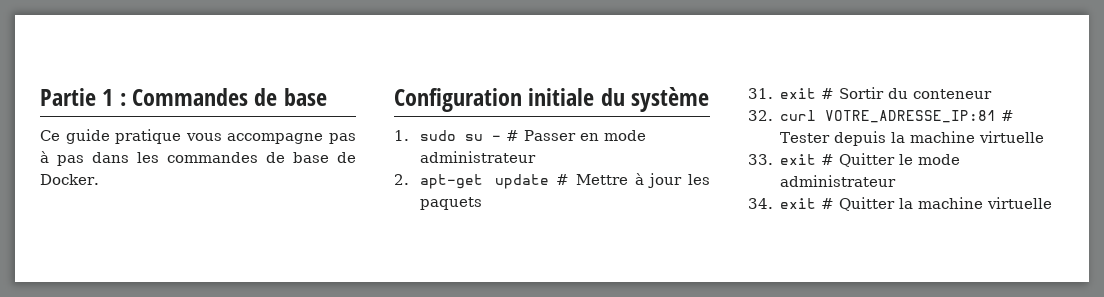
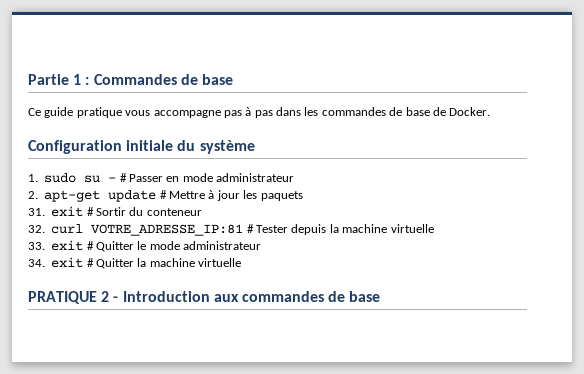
(1053, 203) none -> [28,291,381,304] // PRATIQUE 2 - Introduction aux commandes de base

